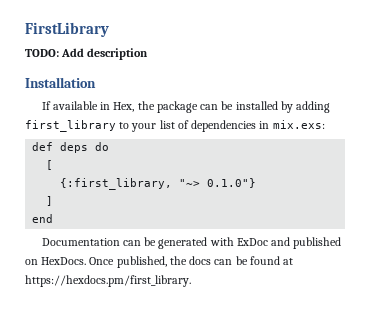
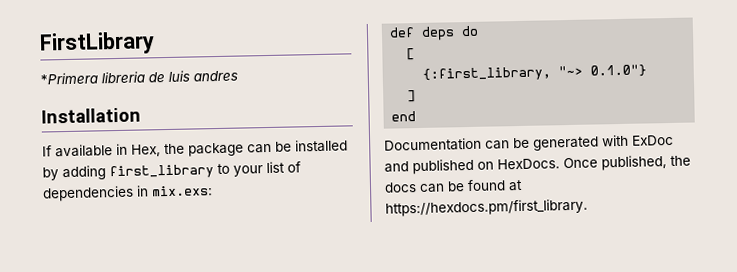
[25,48,149,60] TODO: Add description -> [40,70,238,85] *Primera libreria de luis andres

